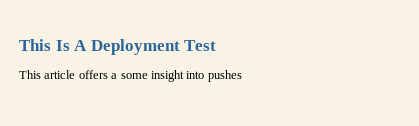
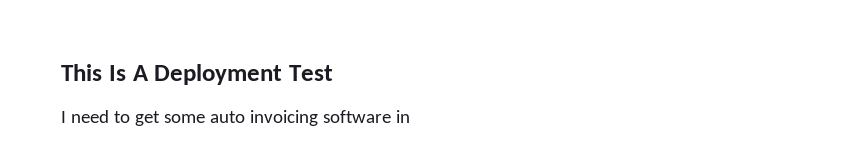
[19,70,242,82] This article offers a some insight into pushes -> [61,110,410,126] I need to get some auto invoicing software in

